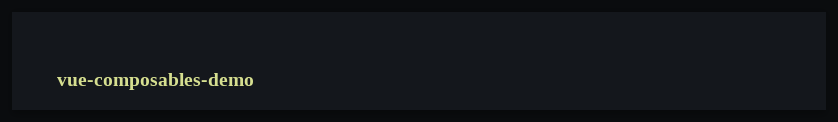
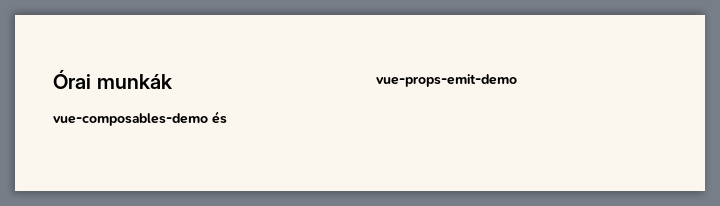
[57,73,254,90] vue-composables-demo -> [53,69,173,89] [53,111,227,126] [376,74,517,87] Órai munkák // vue-composables-demo és vue-props-emit-demo

